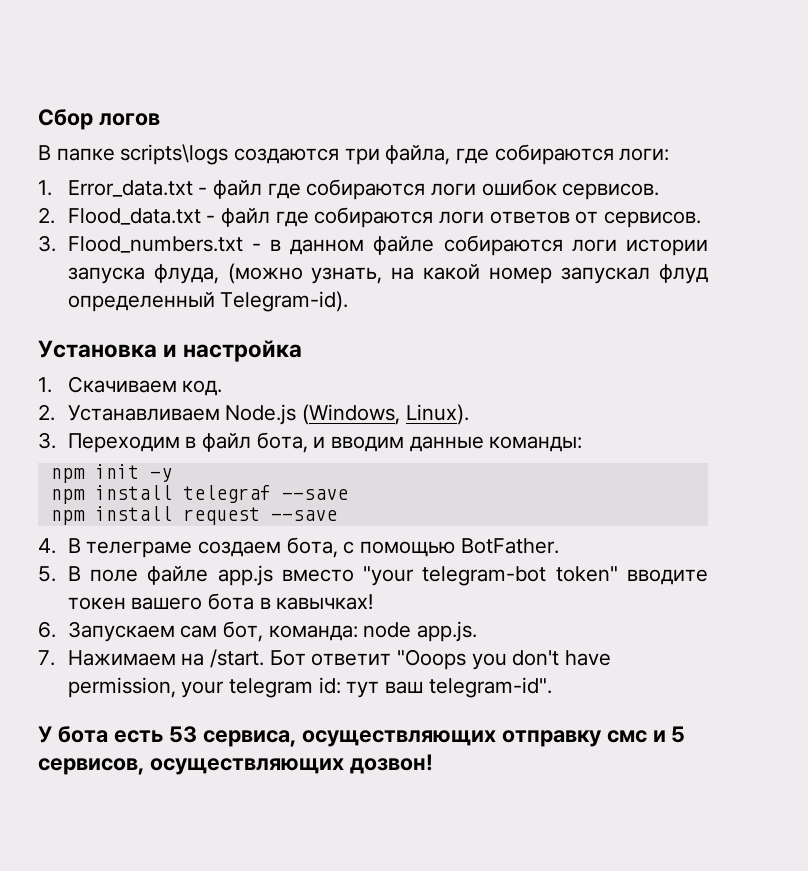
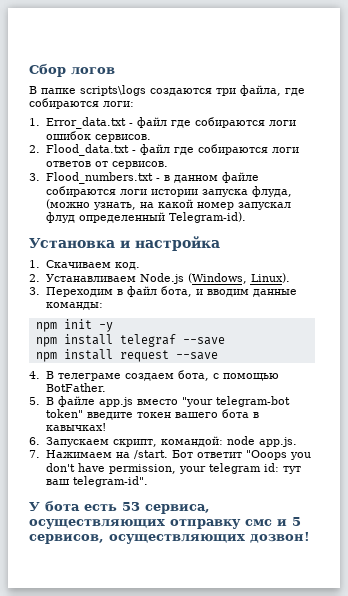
[90,569,139,582] поле -> (54, 401) none
[627,569,708,585] вводите -> [86,412,133,420] введите
[180,621,358,642] сам бот, команда: -> [112,436,223,447] скрипт, командой:

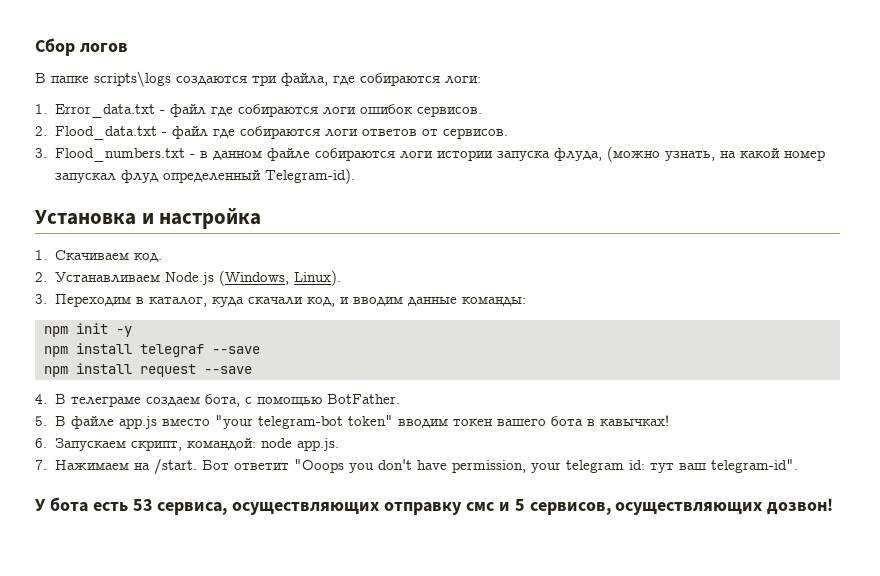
[126,286,192,297] файл бота, -> [149,297,336,307] каталог, куда скачали код,
[86,412,133,420] введите -> [398,419,449,428] вводим

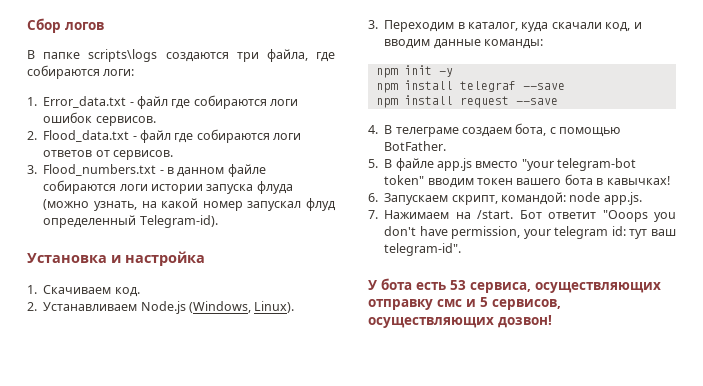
[554,148,603,161] флуда, -> [256,181,293,194] флуда

